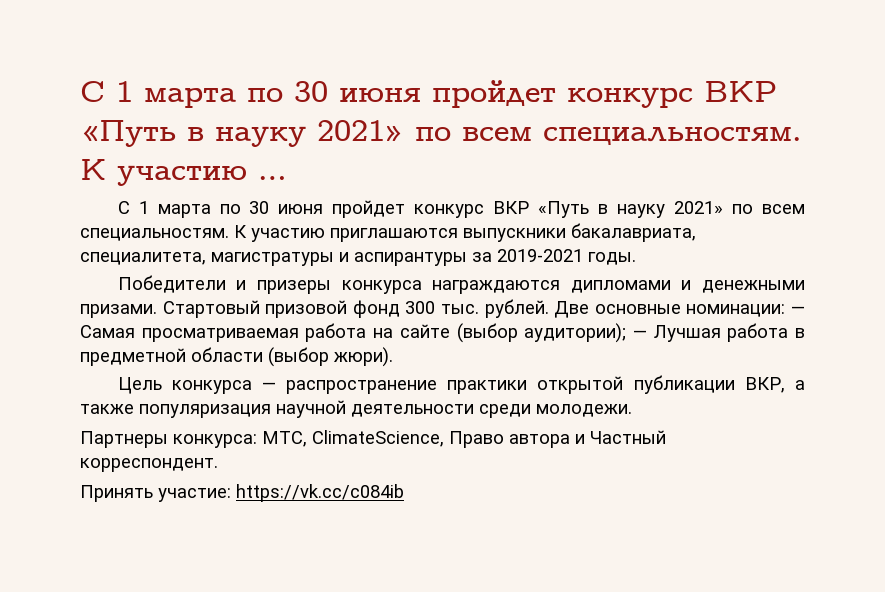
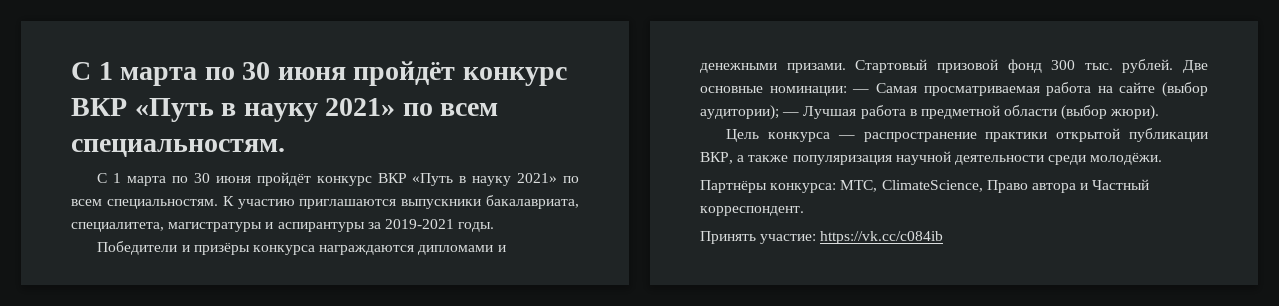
[80,80,777,108] [80,120,802,147] [80,159,287,186] [117,200,406,218] С 1 марта по 30 июня пройдет конкурс ВКР «Путь в науку 2021» по всем специальностям. К участию … // С 1 марта по 30 июня пройдет -> [71,61,567,86] [71,98,499,122] [71,139,285,157] [97,172,311,186] С 1 марта по 30 июня пройдёт конкурс ВКР «Путь в науку 2021» по всем специальностям. // С 1 марта по 30 июня пройдёт
[256,280,331,294] призеры -> [193,243,250,255] призёры
[536,404,632,417] [80,431,168,448] молодежи. // Партнеры -> [1090,153,1163,165] [700,180,767,193] молодёжи. // Партнёры

